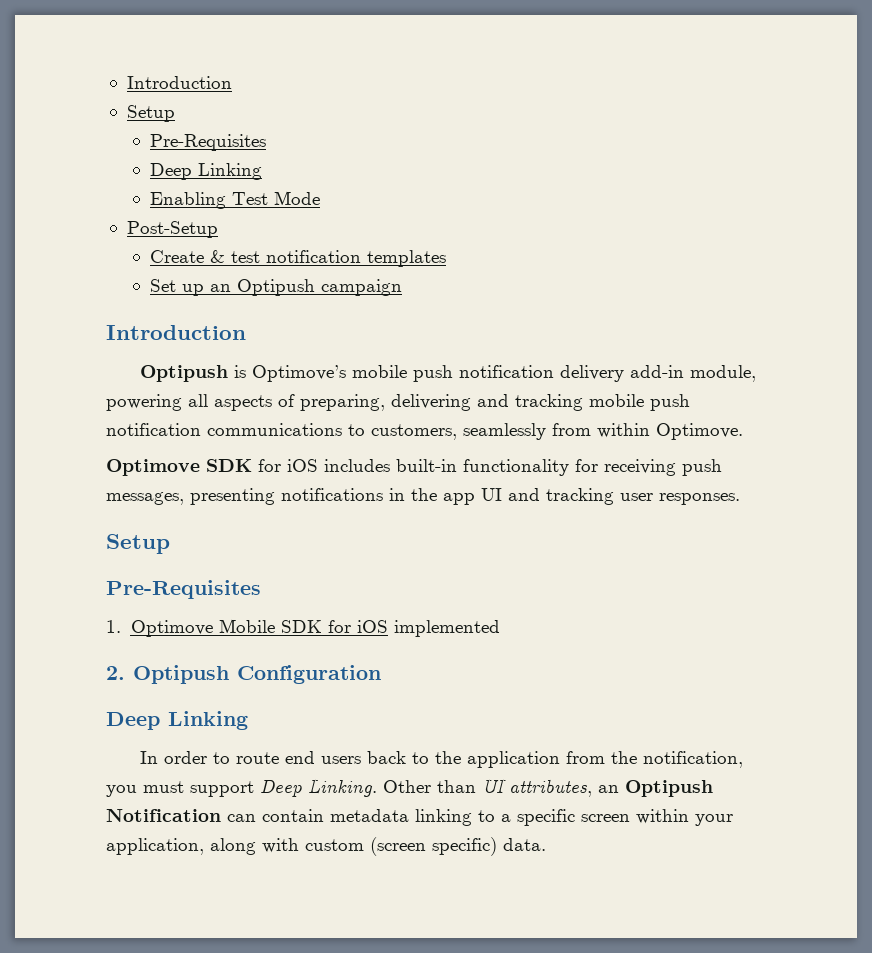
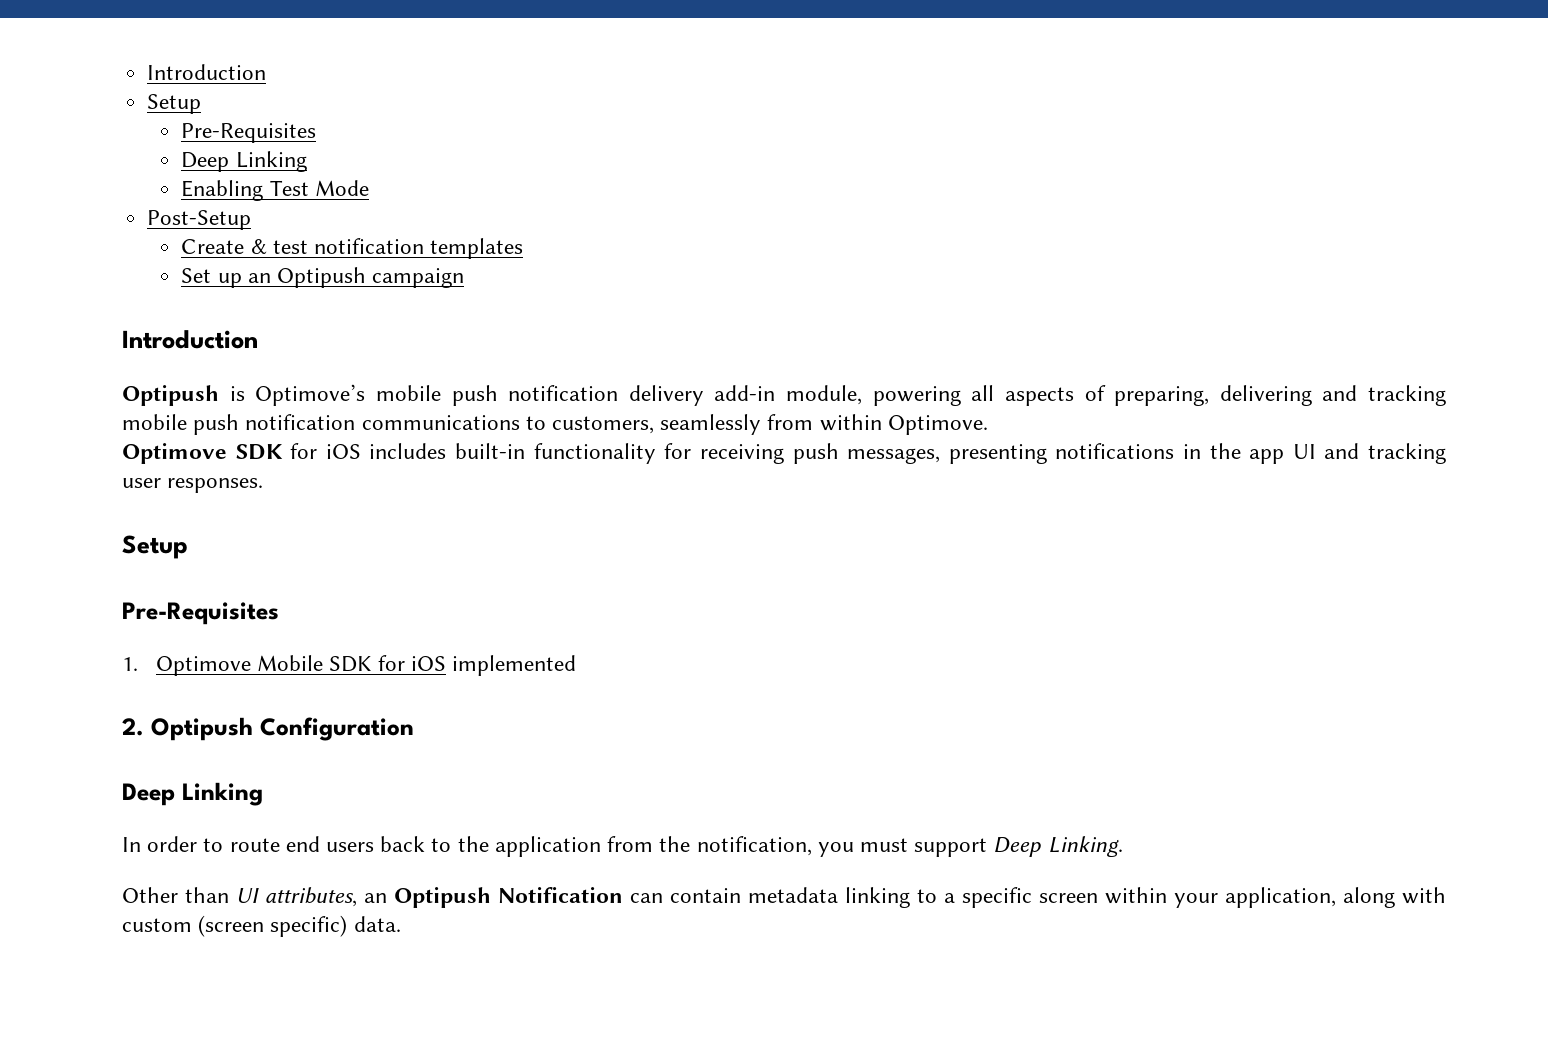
(377, 788) none -> (1123, 846) //

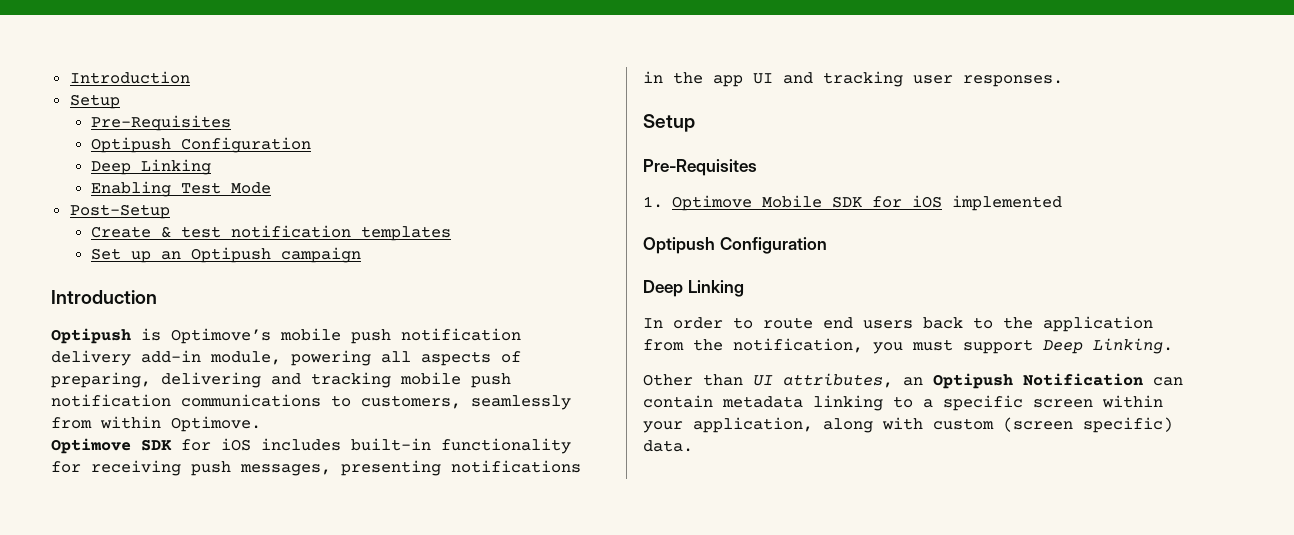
(317, 133) none -> [91,137,312,153] // Optipush Configuration
[122,718,144,736] 2. -> (1062, 203) none

